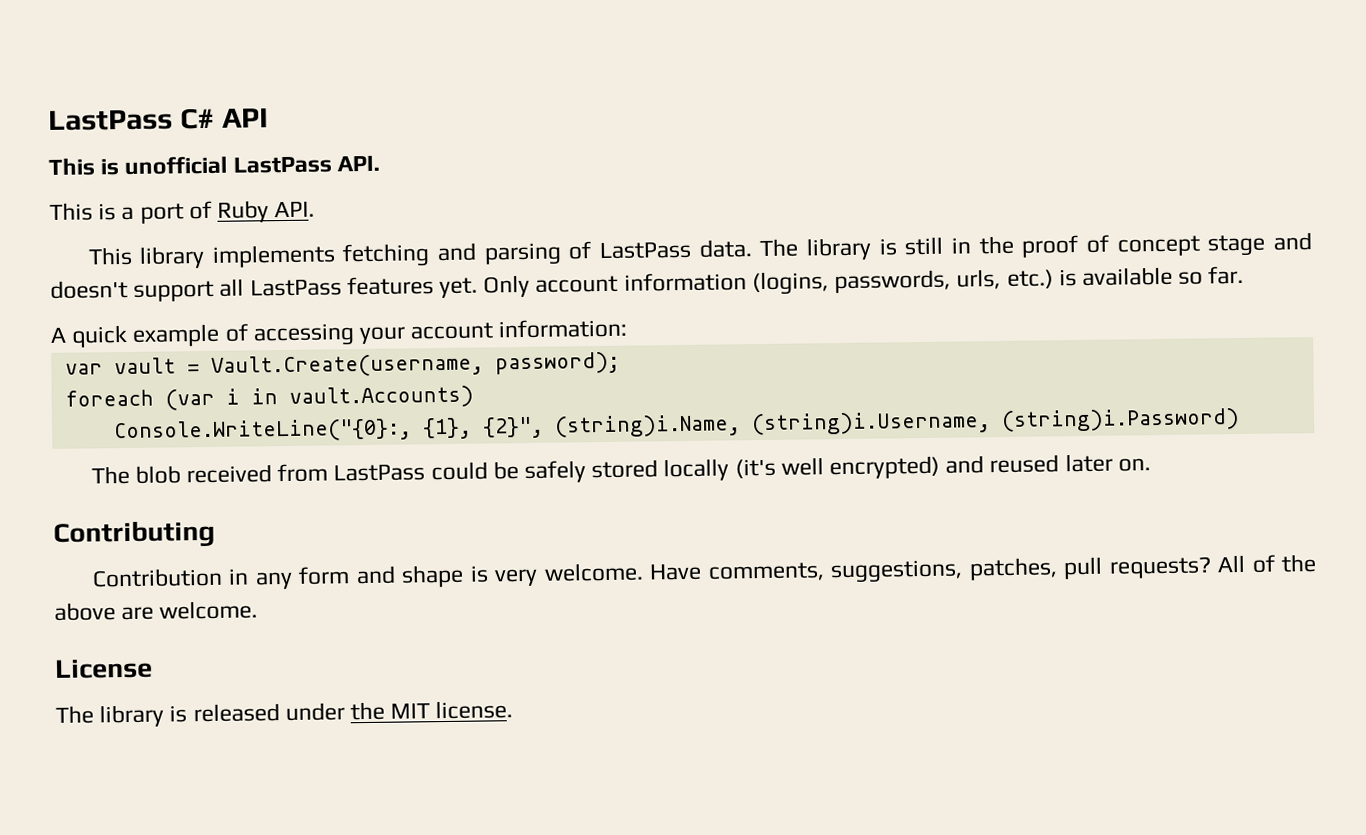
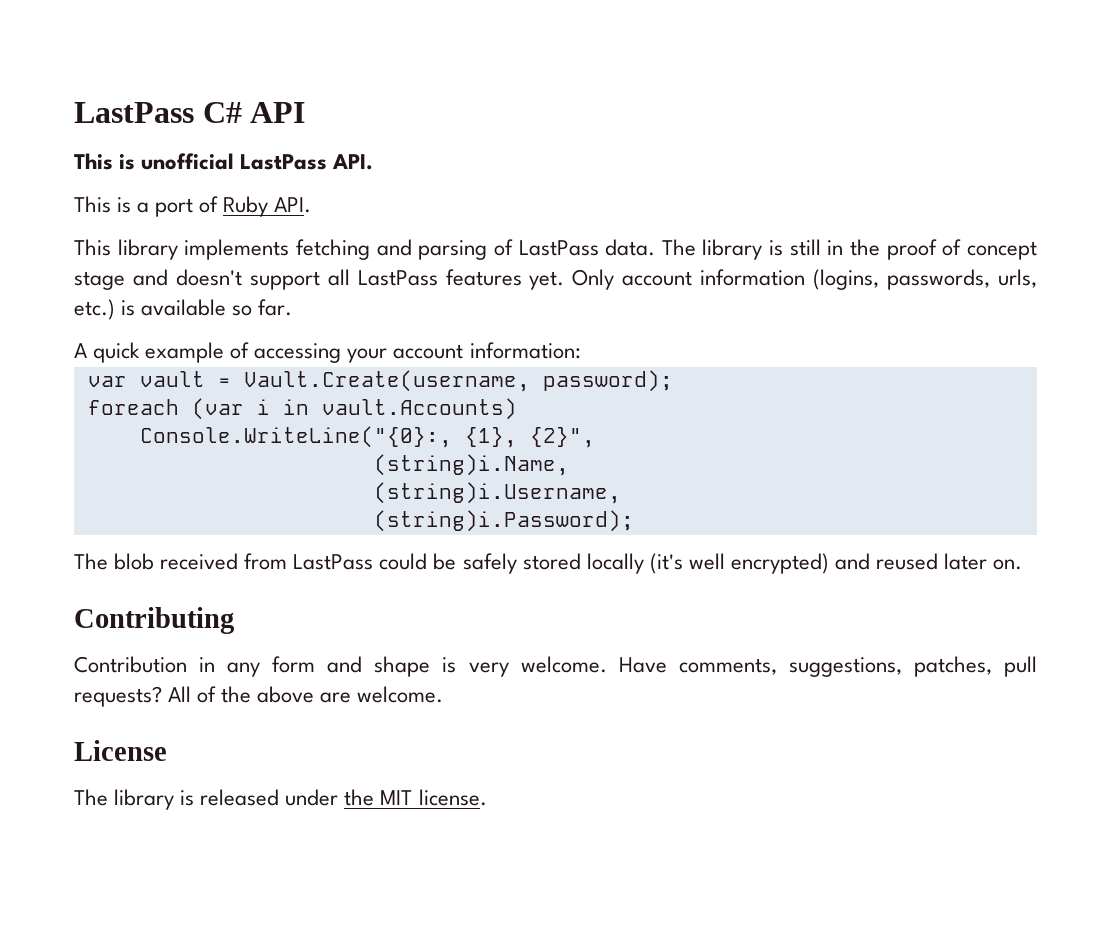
(544, 427) none -> (595, 437) //
(741, 426) none -> (569, 465) //
[1000,408,1240,433] (string)i.Password) -> [373,510,634,532] // (string)i.Password);

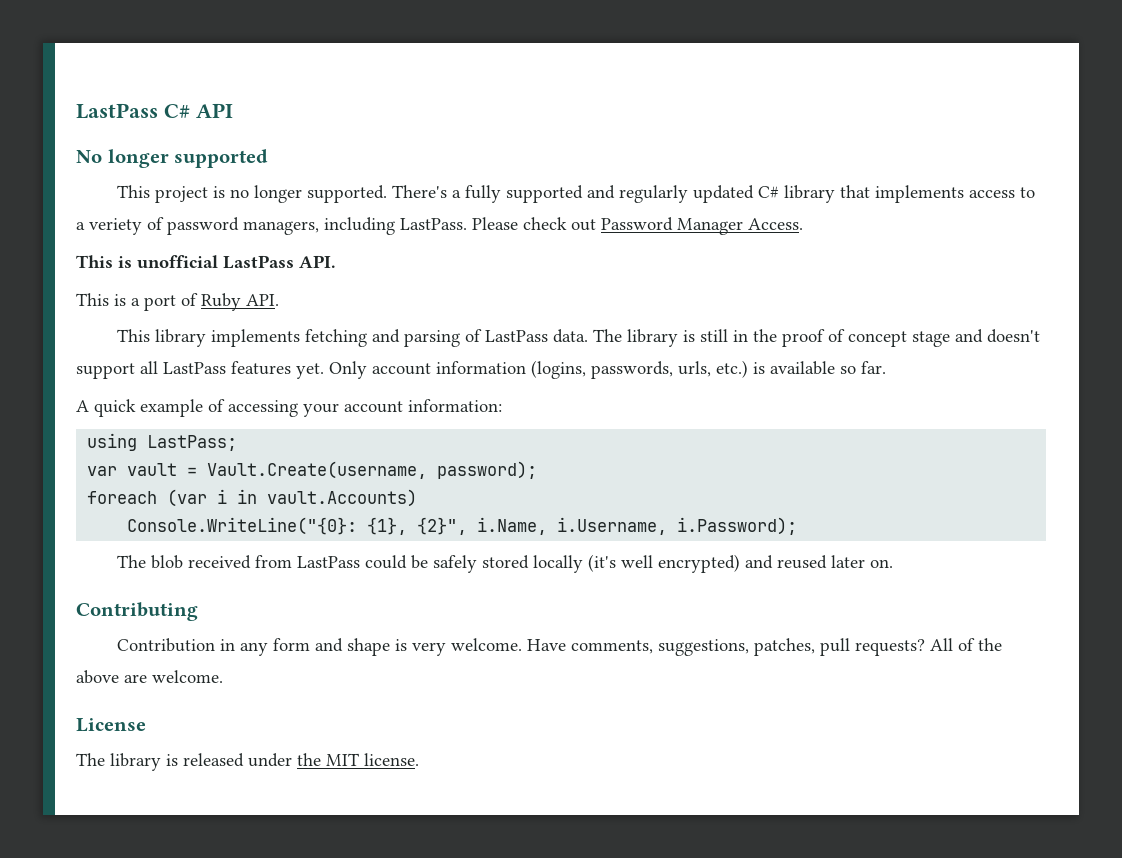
(306, 112) none -> [76,149,269,168] [117,185,1036,203] [76,217,803,235] // No longer supported // This project is no longer supported. There's a fully supported and regularly updated C# library that implements access to a veriety of password managers, including LastPass. Please check out Password Manager Access.
(581, 350) none -> [87,433,238,451] // using LastPass;
[139,426,452,448] Console.WriteLine("{0}:, -> [127,517,358,535] Console.WriteLine("{0}:
[373,454,569,476] [373,482,621,504] [373,510,634,532] // (string)i.Name, // (string)i.Username, // (string)i.Password); -> [477,517,798,535] i.Name, i.Username, i.Password);

